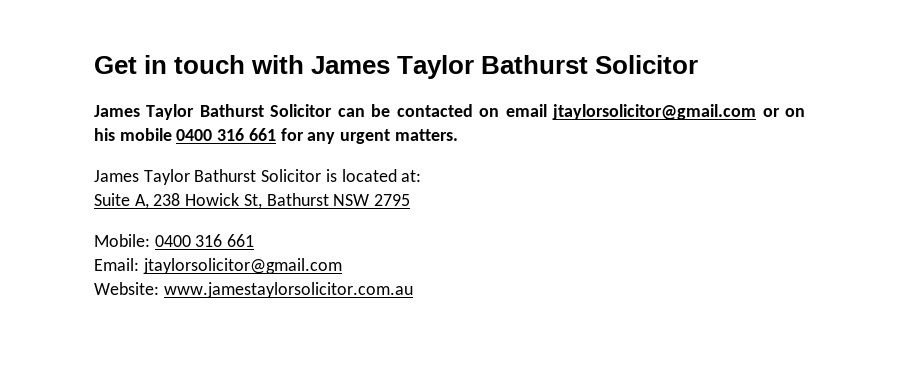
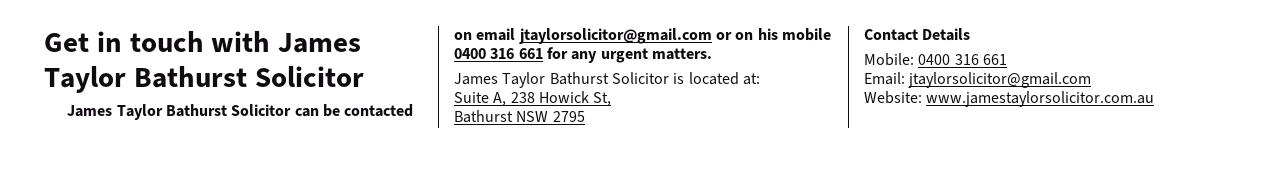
(262, 201) none -> (612, 99) //
(411, 200) none -> [864,28,971,41] // Contact Details

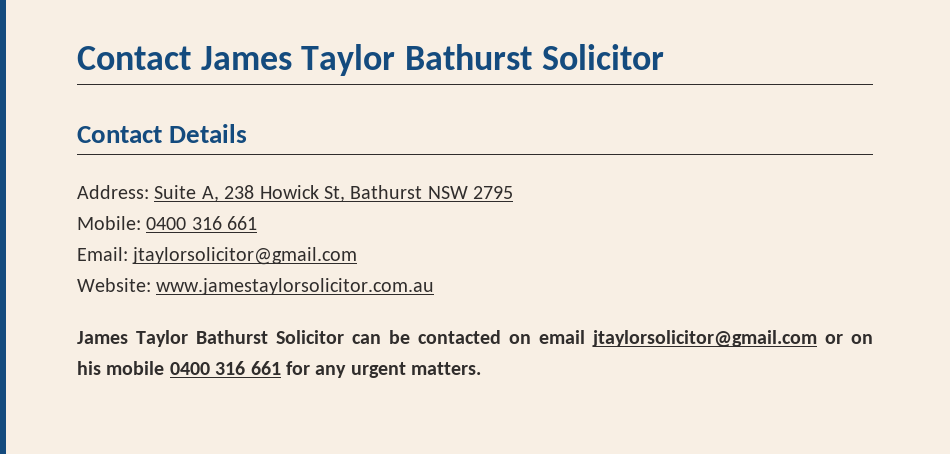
[44,31,362,53] [44,66,364,93] Get in touch with James Taylor Bathurst Solicitor -> [77,44,664,76] [77,124,248,143] [77,185,514,202] [77,216,258,230] [77,247,358,265] [77,278,435,295] Contact James Taylor Bathurst Solicitor // Contact Details // Address: Suite A, 238 Howick St, Bathurst NSW 2795 // Mobile: 0400 316 661 // Email: jtaylorsolicitor@gmail.com // Website: www.jamestaylorsolicitor.com.au
[454,72,760,88] [454,91,612,106] [454,110,585,123] [864,28,971,41] [864,53,1007,66] [864,72,1092,88] [864,91,1155,107] // James Taylor Bathurst Solicitor is located at: // Suite A, 238 Howick St, // Bathurst NSW 2795 // Contact Details // Mobile: 0400 316 661 // Email: jtaylorsolicitor@gmail.com // Website: www.jamestaylorsolicitor.com.au -> (482, 368) none

